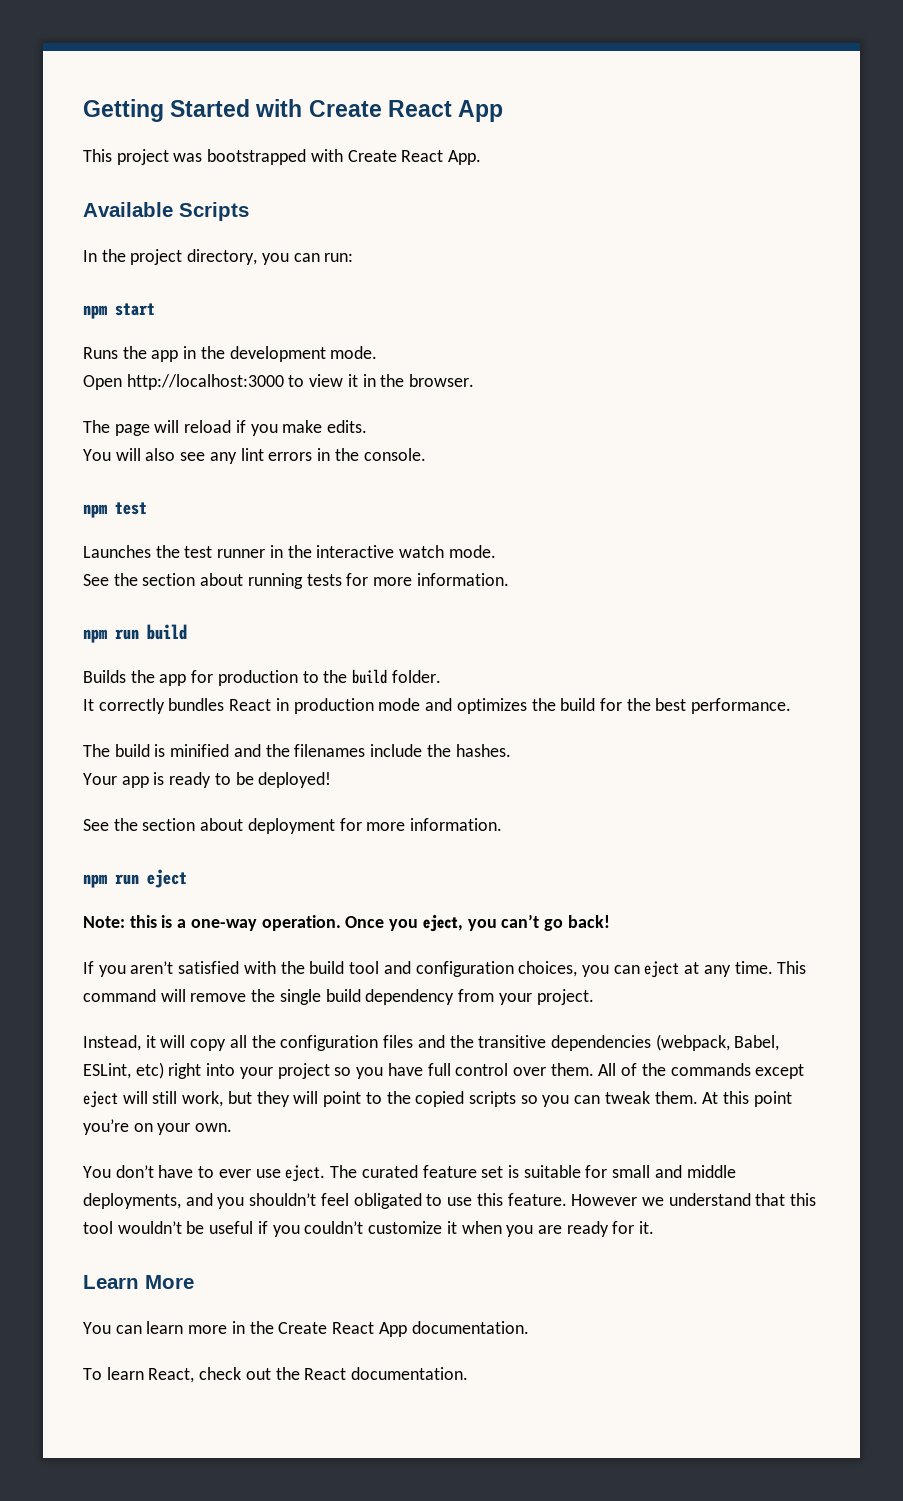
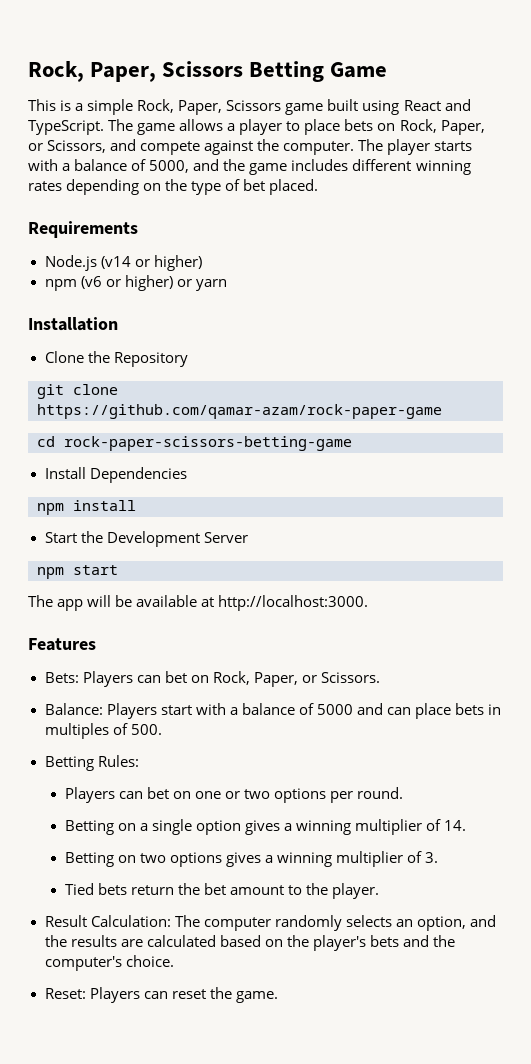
[83,99,504,122] [83,149,482,165] [83,202,249,221] [83,249,354,265] [83,303,155,319] [83,346,378,362] [83,374,475,390] [83,420,368,436] [83,448,426,464] [83,502,147,518] [83,545,496,558] [83,573,509,589] [83,624,187,643] [83,669,441,686] [83,698,792,714] [83,744,511,757] [83,772,332,788] [83,818,503,834] [83,869,187,888] [83,914,610,932] [83,961,807,978] [83,989,594,1005] [83,1034,780,1051] [83,1062,805,1079] [83,1091,792,1108] [83,1119,233,1135] [83,1165,736,1182] [83,1193,817,1209] [83,1221,655,1237] [83,1275,194,1289] [83,1321,529,1337] [83,1367,469,1383] Getting Started with Create React App // This project was bootstrapped with Create React App. // Available Scripts // In the project directory, you can run: // npm start // Runs the app in the development mode. // Open http://localhost:3000 to view it in the browser. // The page will reload if you make edits. // You will also see any lint errors in the console. // npm test // Launches the test runner in the interactive watch mode. // See the section about running tests for more information. // npm run build // Builds the app for production to the build folder. // It correctly bundles React in production mode and optimizes the build for the best performance. // The build is minified and the filenames include the hashes. // Your app is ready to be deployed! // See the section about deployment for more information. // npm run eject // Note: this is a one-way operation. Once you eject, you can’t go back! // If you aren’t satisfied with the build tool and configuration choices, you can eject at any time. This command will remove the single build dependency from your project. // Instead, it will copy all the configuration files and the transitive dependencies (webpack, Babel, ESLint, etc) right into your project so you have full control over them. All of the commands except eject will still work, but they will point to the copied scripts so you can tweak them. At this point you’re on your own. // You don’t have to ever use eject. The curated feature set is suitable for small and middle deployments, and you shouldn’t feel obligated to use this feature. However we understand that this tool wouldn’t be useful if you couldn’t customize it when you are ready for it. // Learn More // You can learn more in the Create React App documentation. // To learn React, check out the React documentation. -> [28,61,388,82] [28,99,471,115] [28,119,485,135] [28,139,473,155] [28,159,471,175] [28,179,319,195] [28,221,138,238] [44,255,202,271] [44,275,227,291] [28,317,118,331] [44,351,188,367] [37,384,118,399] [37,404,442,419] [37,436,352,451] [44,467,187,483] [37,500,136,515] [44,531,248,547] [37,565,118,579] [28,595,369,611] [28,638,96,651] [44,671,380,687] [44,703,502,719] [44,723,162,739] [44,755,139,771] [64,787,403,803] [64,819,467,835] [64,851,438,867] [64,883,379,899] [44,915,496,931] [44,935,456,951] [44,955,174,971] [44,987,278,1003] Rock, Paper, Scissors Betting Game // This is a simple Rock, Paper, Scissors game built using React and TypeScript. The game allows a player to place bets on Rock, Paper, or Scissors, and compete against the computer. The player starts with a balance of 5000, and the game includes different winning rates depending on the type of bet placed. // Requirements // Node.js (v14 or higher) // npm (v6 or higher) or yarn // Installation // Clone the Repository // git clone https://github.com/qamar-azam/rock-paper-game // cd rock-paper-scissors-betting-game // Install Dependencies // npm install // Start the Development Server // npm start // The app will be available at http://localhost:3000. // Features // Bets: Players can bet on Rock, Paper, or Scissors. // Balance: Players start with a balance of 5000 and can place bets in multiples of 500. // Betting Rules: // Players can bet on one or two options per round. // Betting on a single option gives a winning multiplier of 14. // Betting on two options gives a winning multiplier of 3. // Tied bets return the bet amount to the player. // Result Calculation: The computer randomly selects an option, and the results are calculated based on the player's bets and the computer's choice. // Reset: Players can reset the game.

